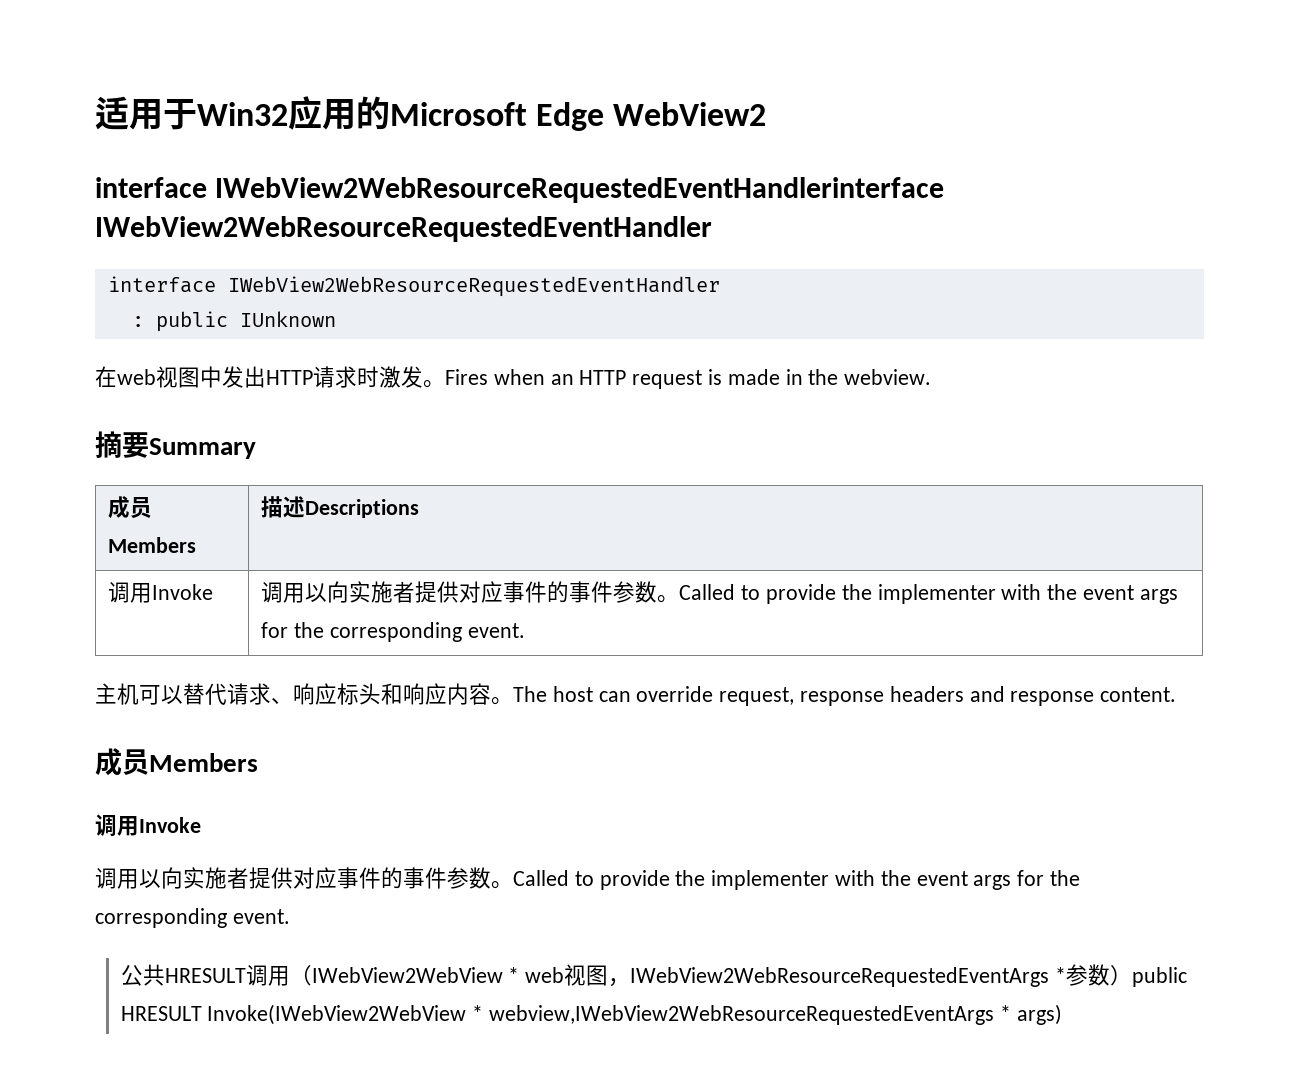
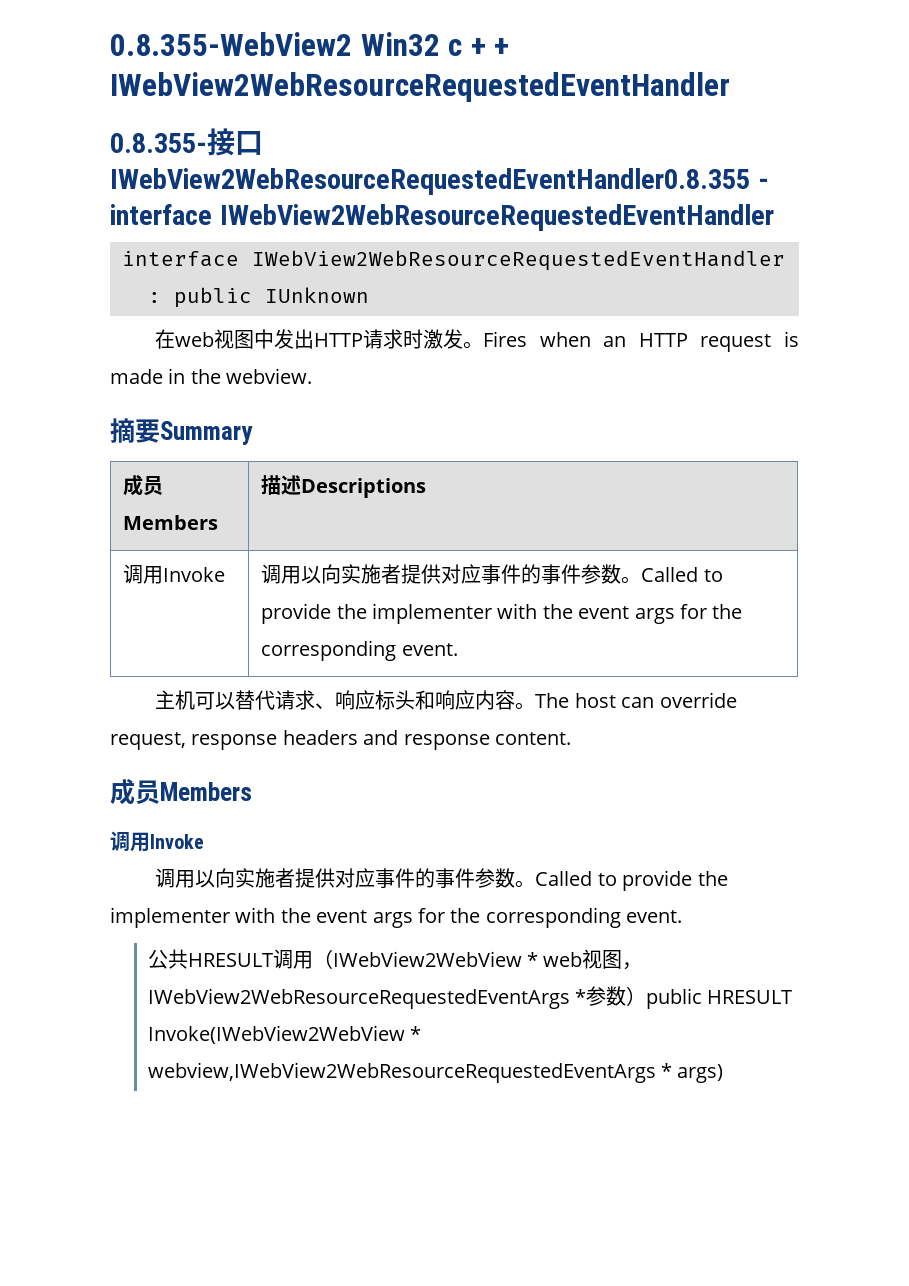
[95,96,767,131] [95,177,945,203] 适用于Win32应用的Microsoft Edge WebView2 // interface IWebView2WebResourceRequestedEventHandlerinterface -> [110,32,510,56] [110,72,730,102] [110,128,263,156] [110,168,769,195] [110,204,212,225] 0.8.355-WebView2 Win32 c + + IWebView2WebResourceRequestedEventHandler // 0.8.355-接口IWebView2WebResourceRequestedEventHandler0.8.355 - interface

